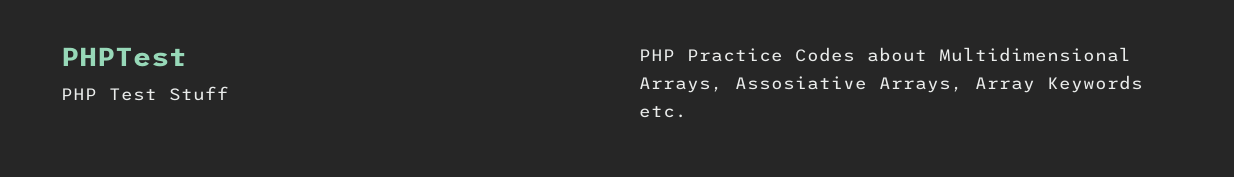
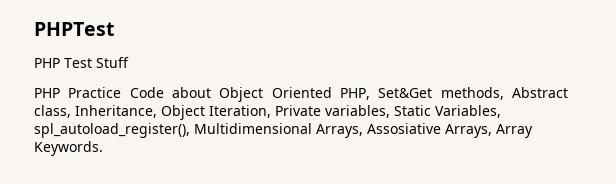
[795,47,927,62] Codes about -> [129,87,568,102] [34,105,501,120] [34,123,190,138] Code about Object Oriented PHP, Set&Get methods, Abstract class, Inheritance, Object Iteration, Private variables, Static Variables, spl_autoload_register(),
[1047,75,1143,93] [639,106,687,118] Keywords etc. -> [34,141,103,156] Keywords.

